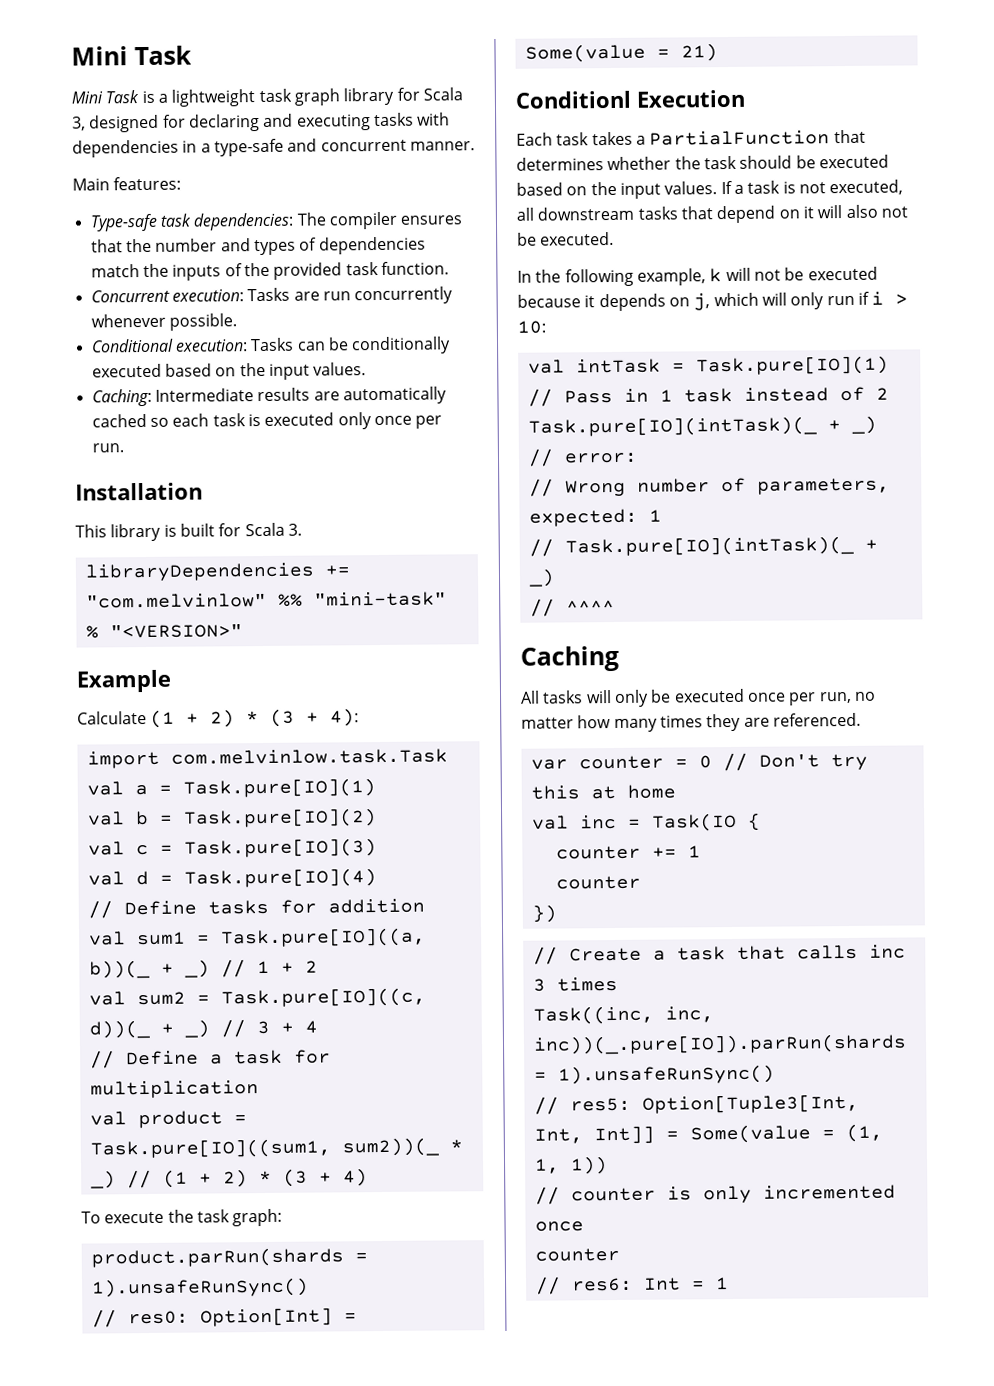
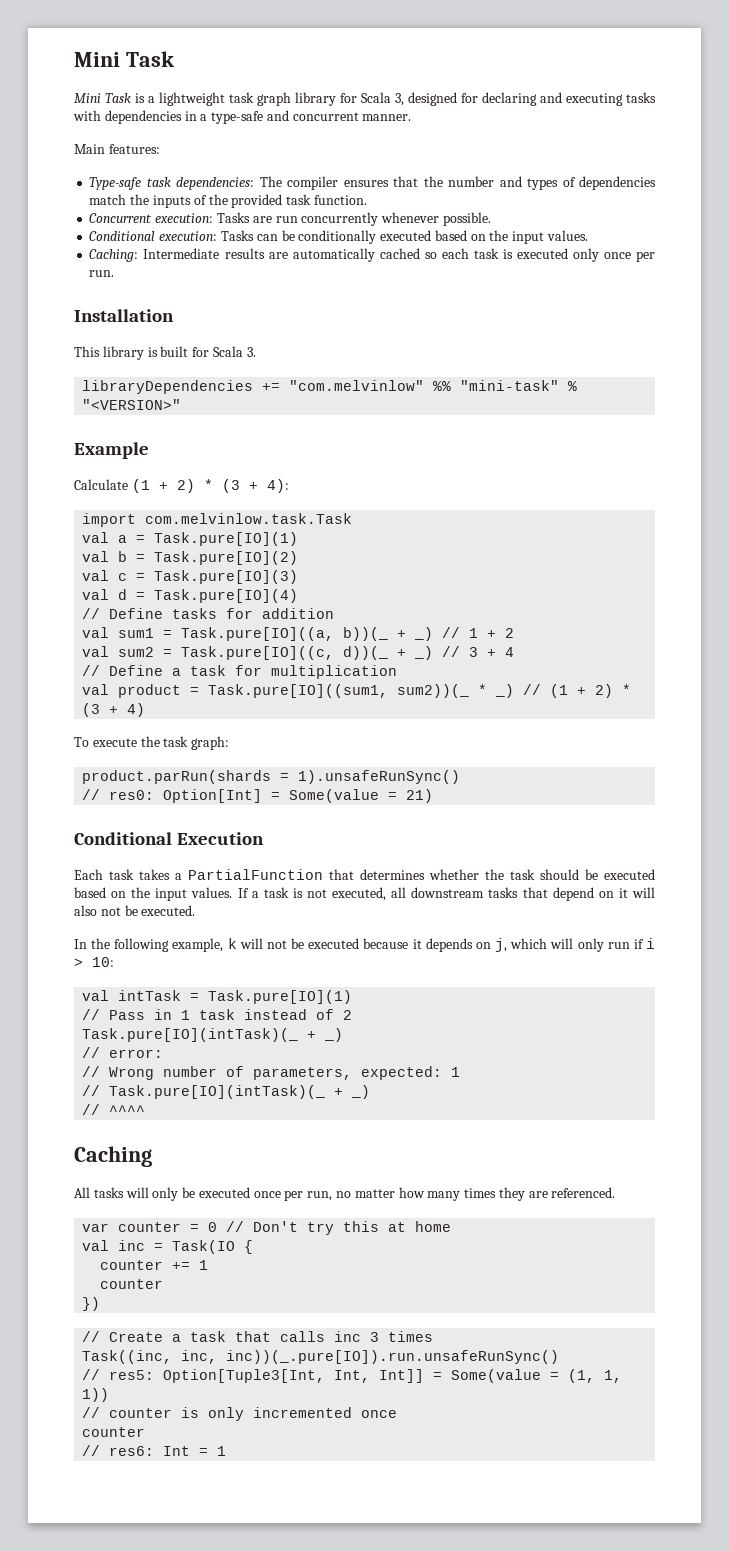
[515,90,632,109] Conditionl -> [74,832,172,845] Conditional
[532,1033,907,1055] [533,1064,775,1085] inc))(_.pure[IO]).parRun(shards = 1).unsafeRunSync() -> [226,1350,560,1364] inc))(_.pure[IO]).run.unsafeRunSync()

